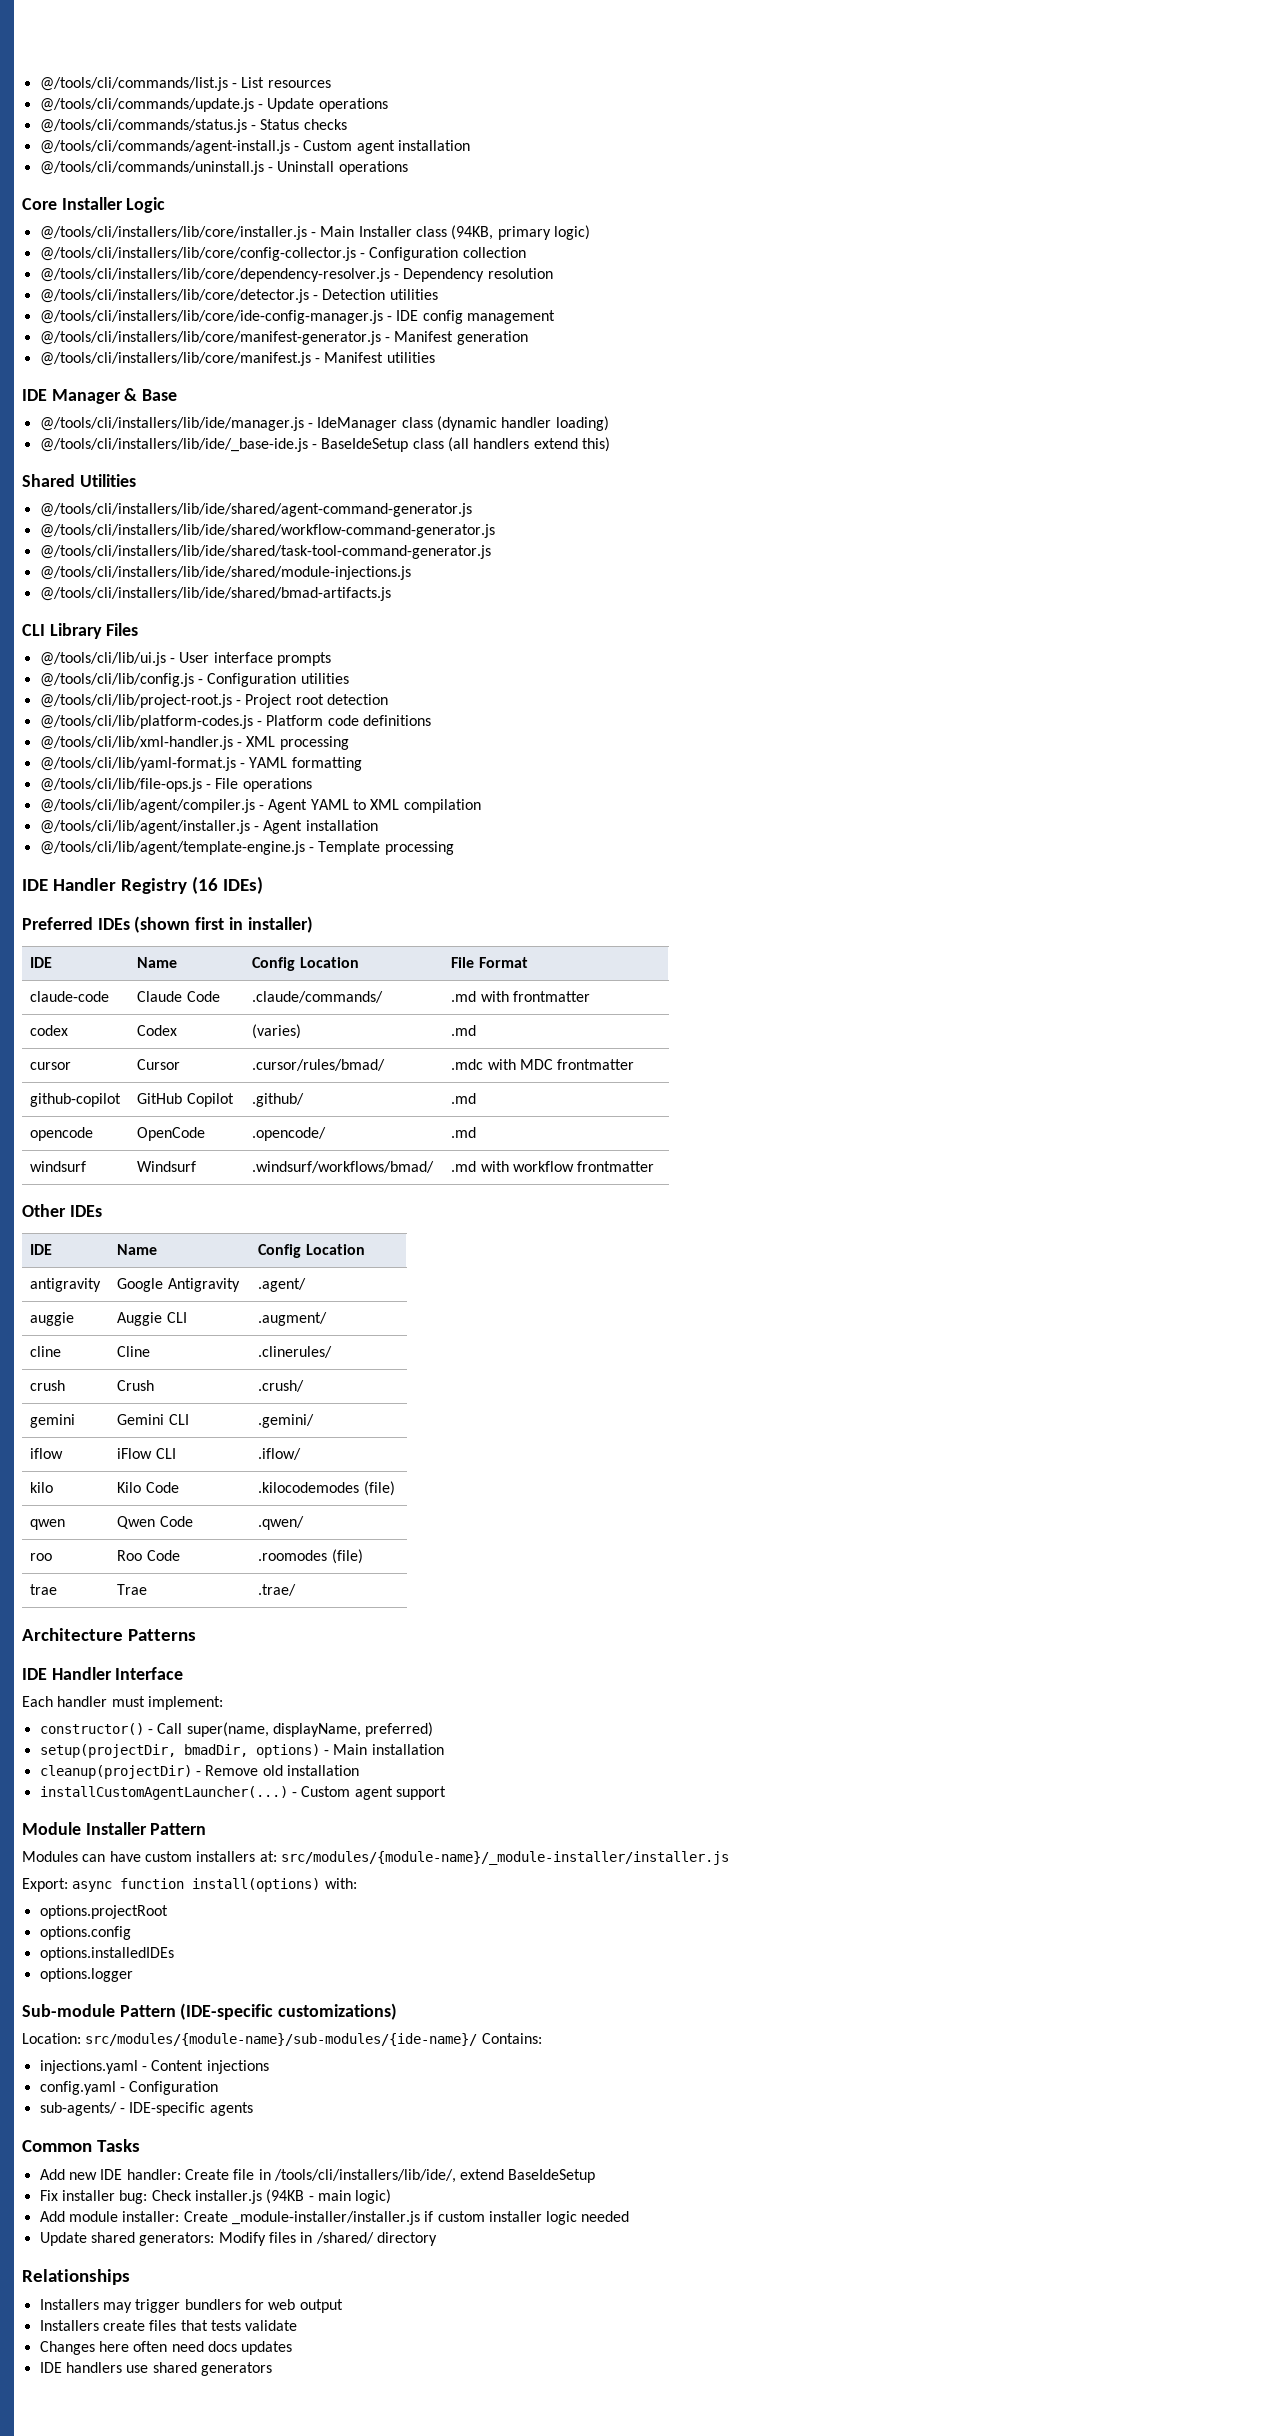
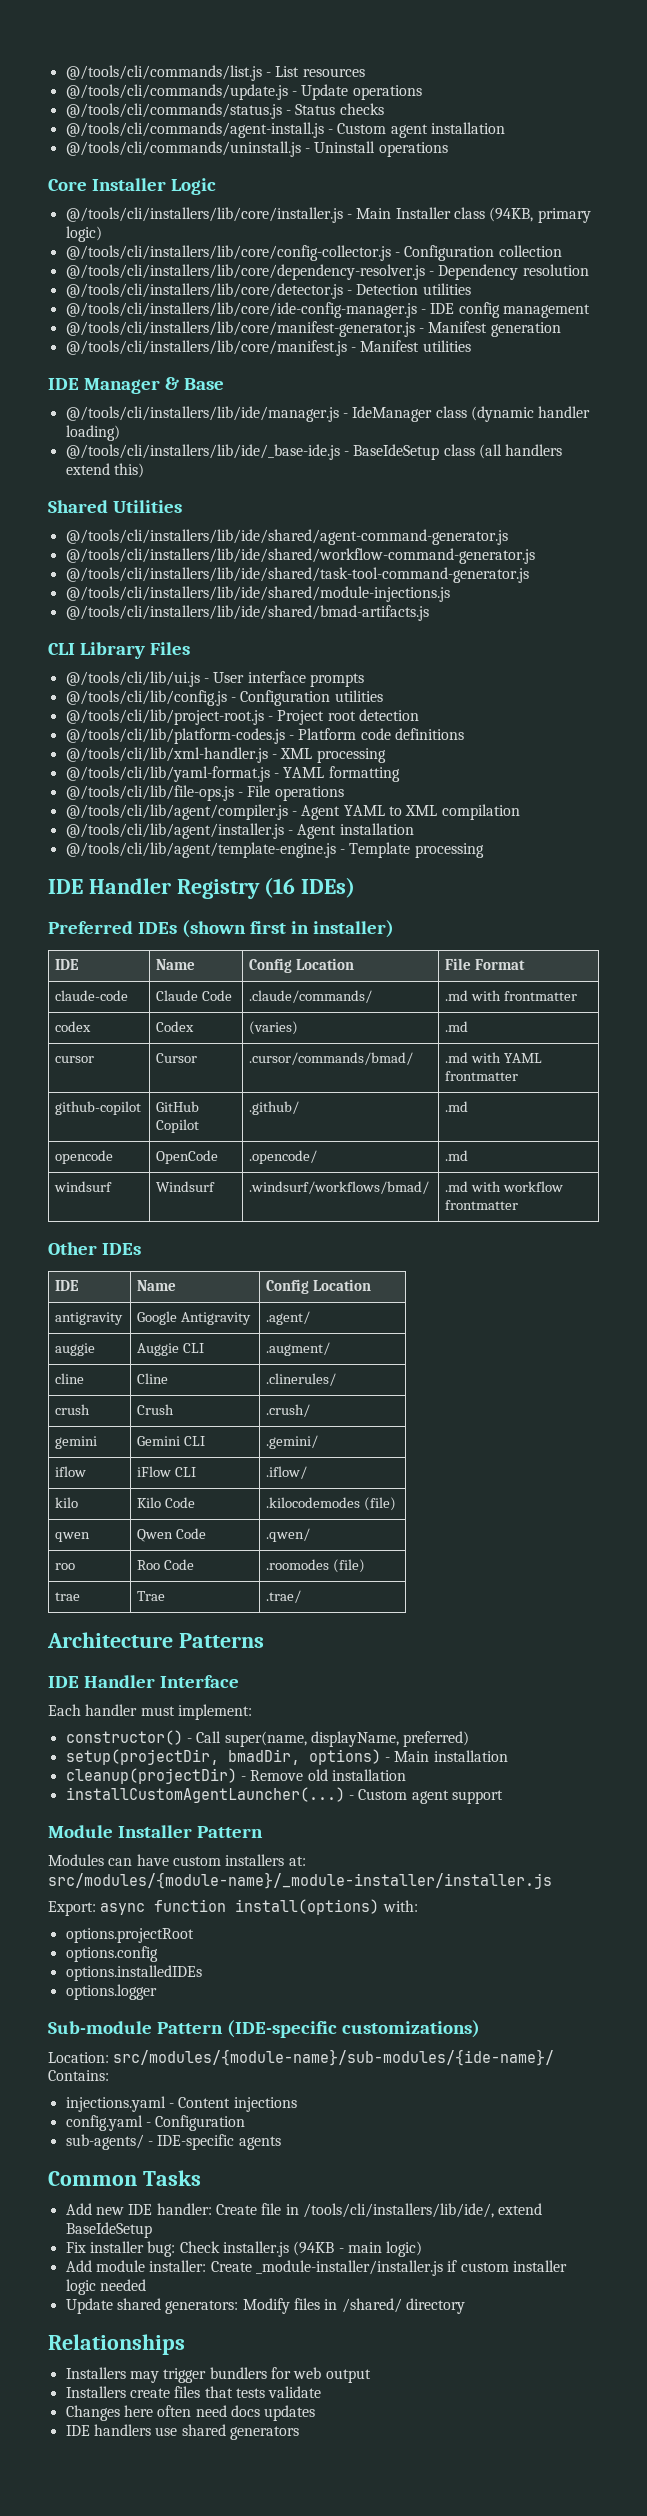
[252,1059,386,1071] [451,1059,554,1070] .cursor/rules/bmad/ | .mdc with MDC -> [249,1052,414,1065] [445,1052,542,1063] .cursor/commands/bmad/ | .md with YAML

